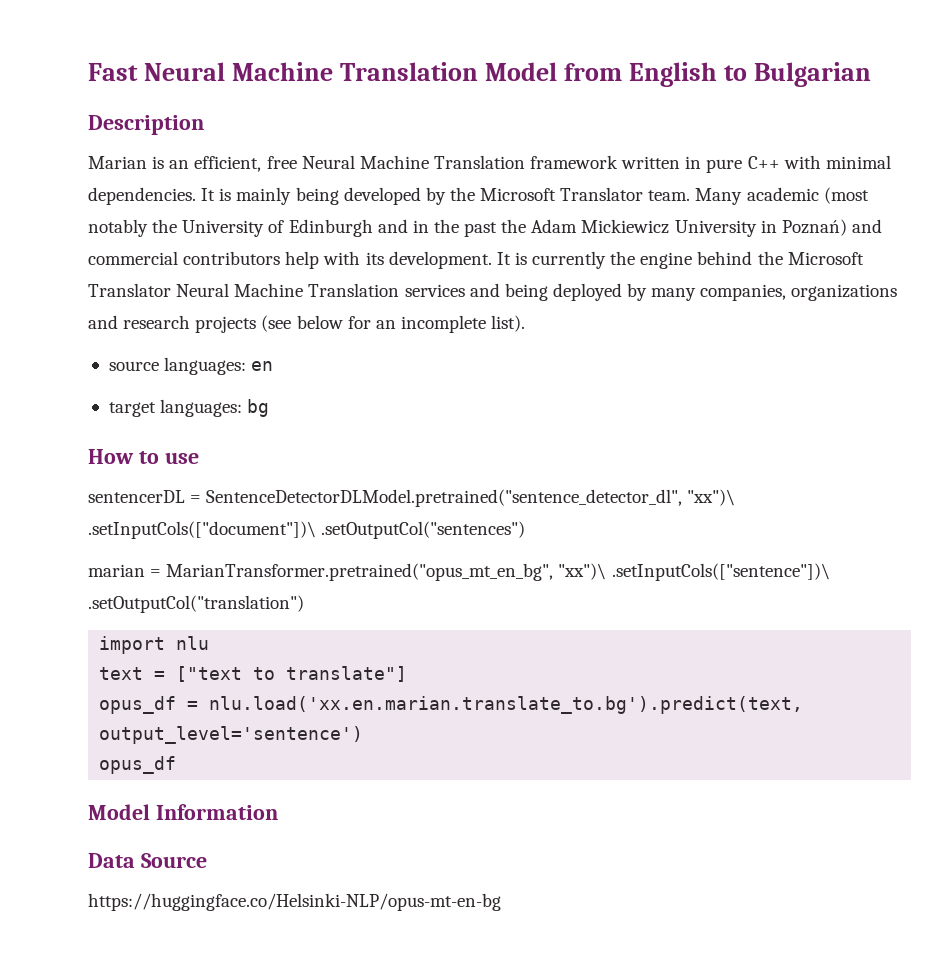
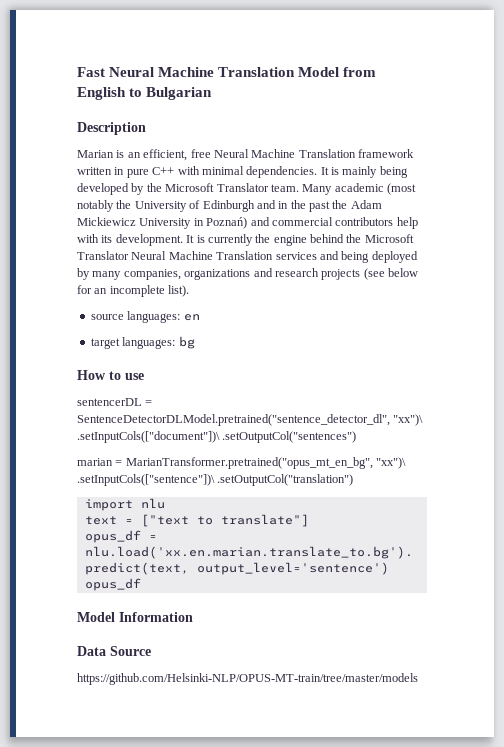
[88,893,501,911] https://huggingface.co/Helsinki-NLP/opus-mt-en-bg -> [77,673,418,685] https://github.com/Helsinki-NLP/OPUS-MT-train/tree/master/models

